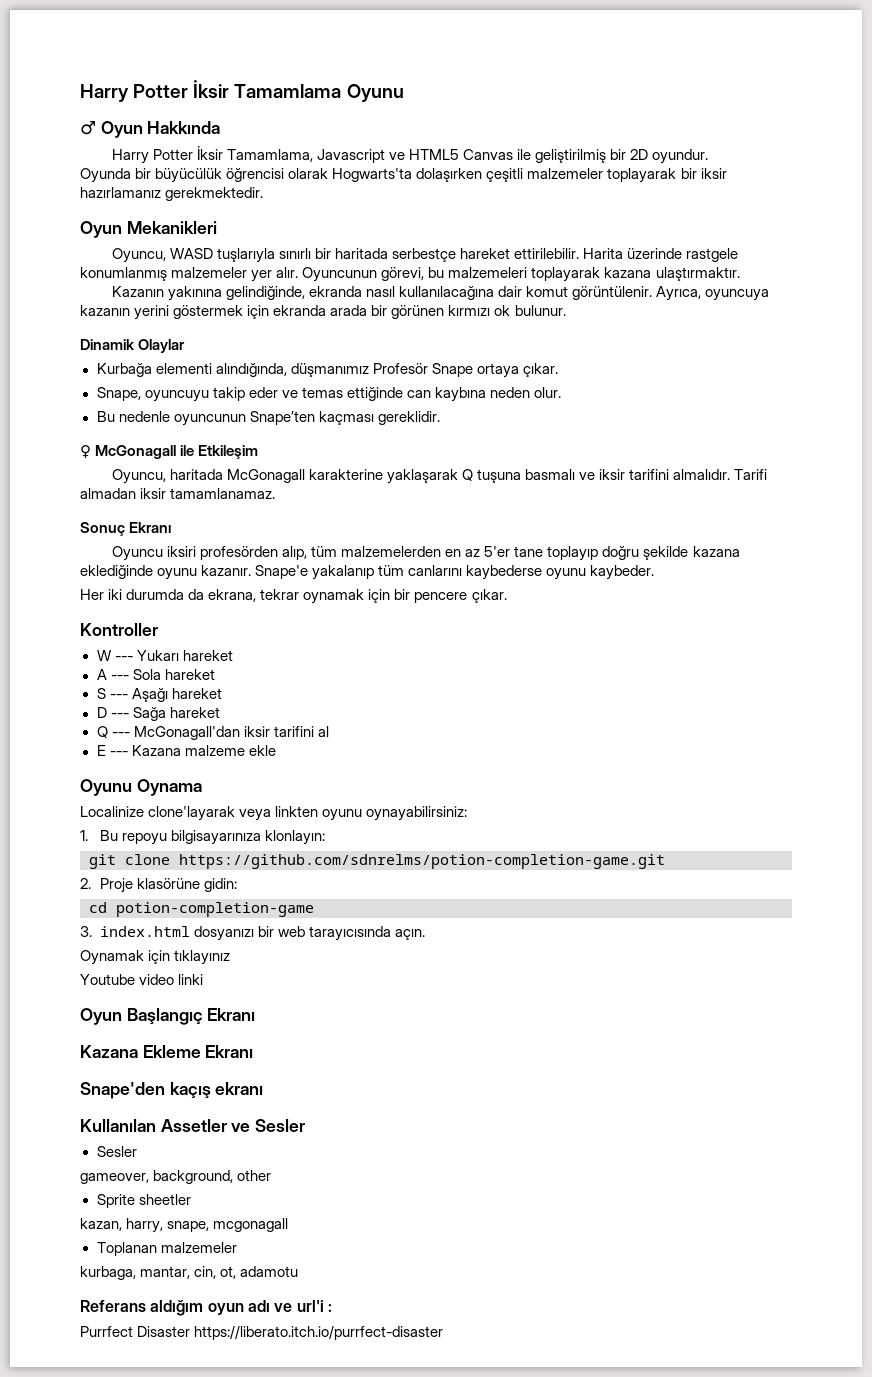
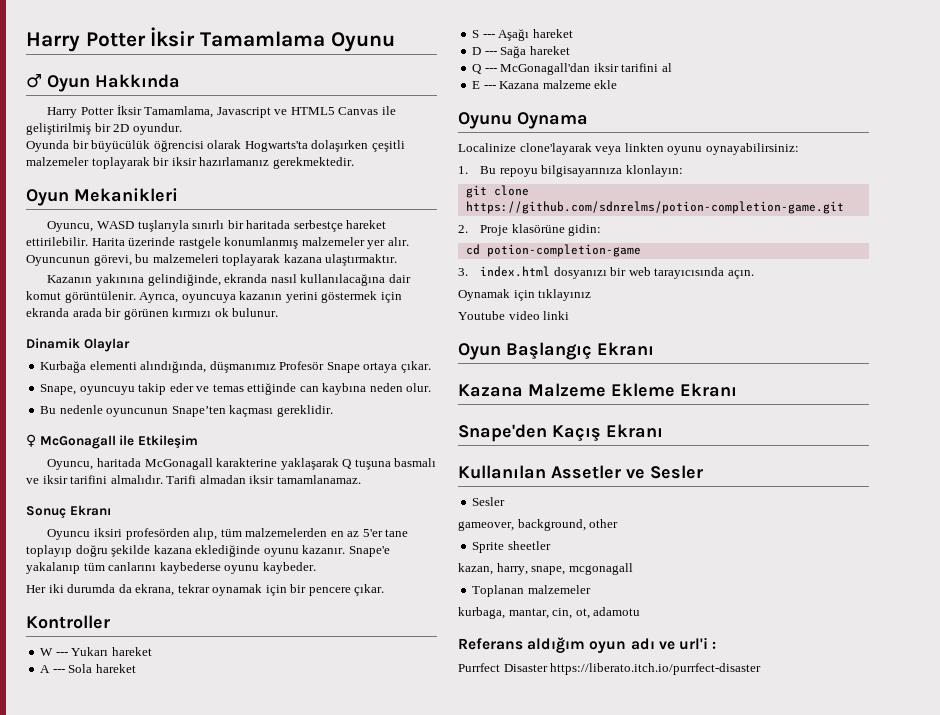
(138, 1051) none -> [528,383,606,397] Malzeme
[169,1082,264,1098] kaçış ekranı -> [552,424,663,442] Kaçış Ekranı

